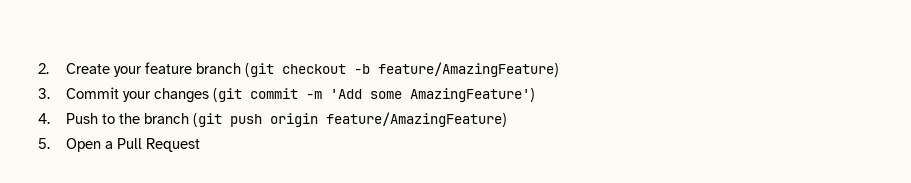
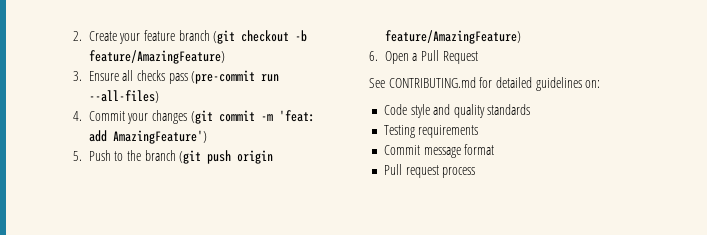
(50, 93) none -> [88,70,280,84] [88,90,159,103] [73,111,82,121] Ensure all checks pass (pre-commit run --all-files) // 4.
[330,89,403,99] 'Add some -> [278,110,315,122] [88,130,107,142] 'feat: add
[38,113,50,124] 4. -> [73,151,82,161] 5.
[38,138,50,149] 5. -> [369,51,378,61] 6.
(201, 145) none -> [369,77,601,91] [383,104,531,118] [383,125,479,138] [383,144,495,158] [383,164,476,178] // See CONTRIBUTING.md for detailed guidelines on: // Code style and quality standards // Testing requirements // Commit message format // Pull request process

